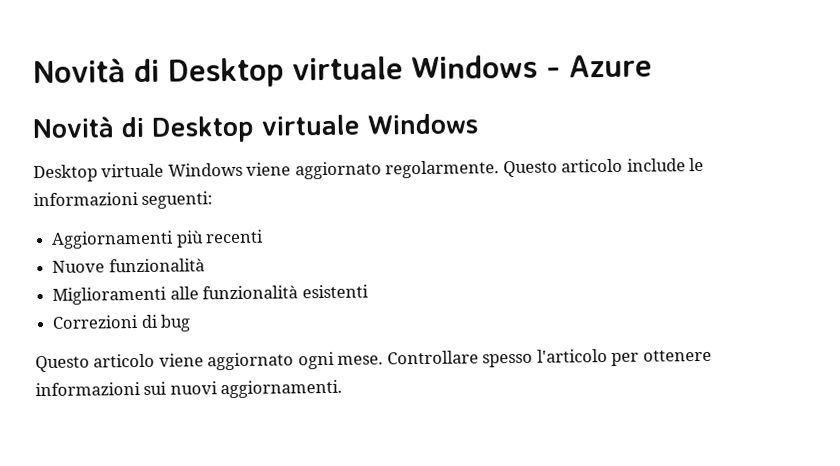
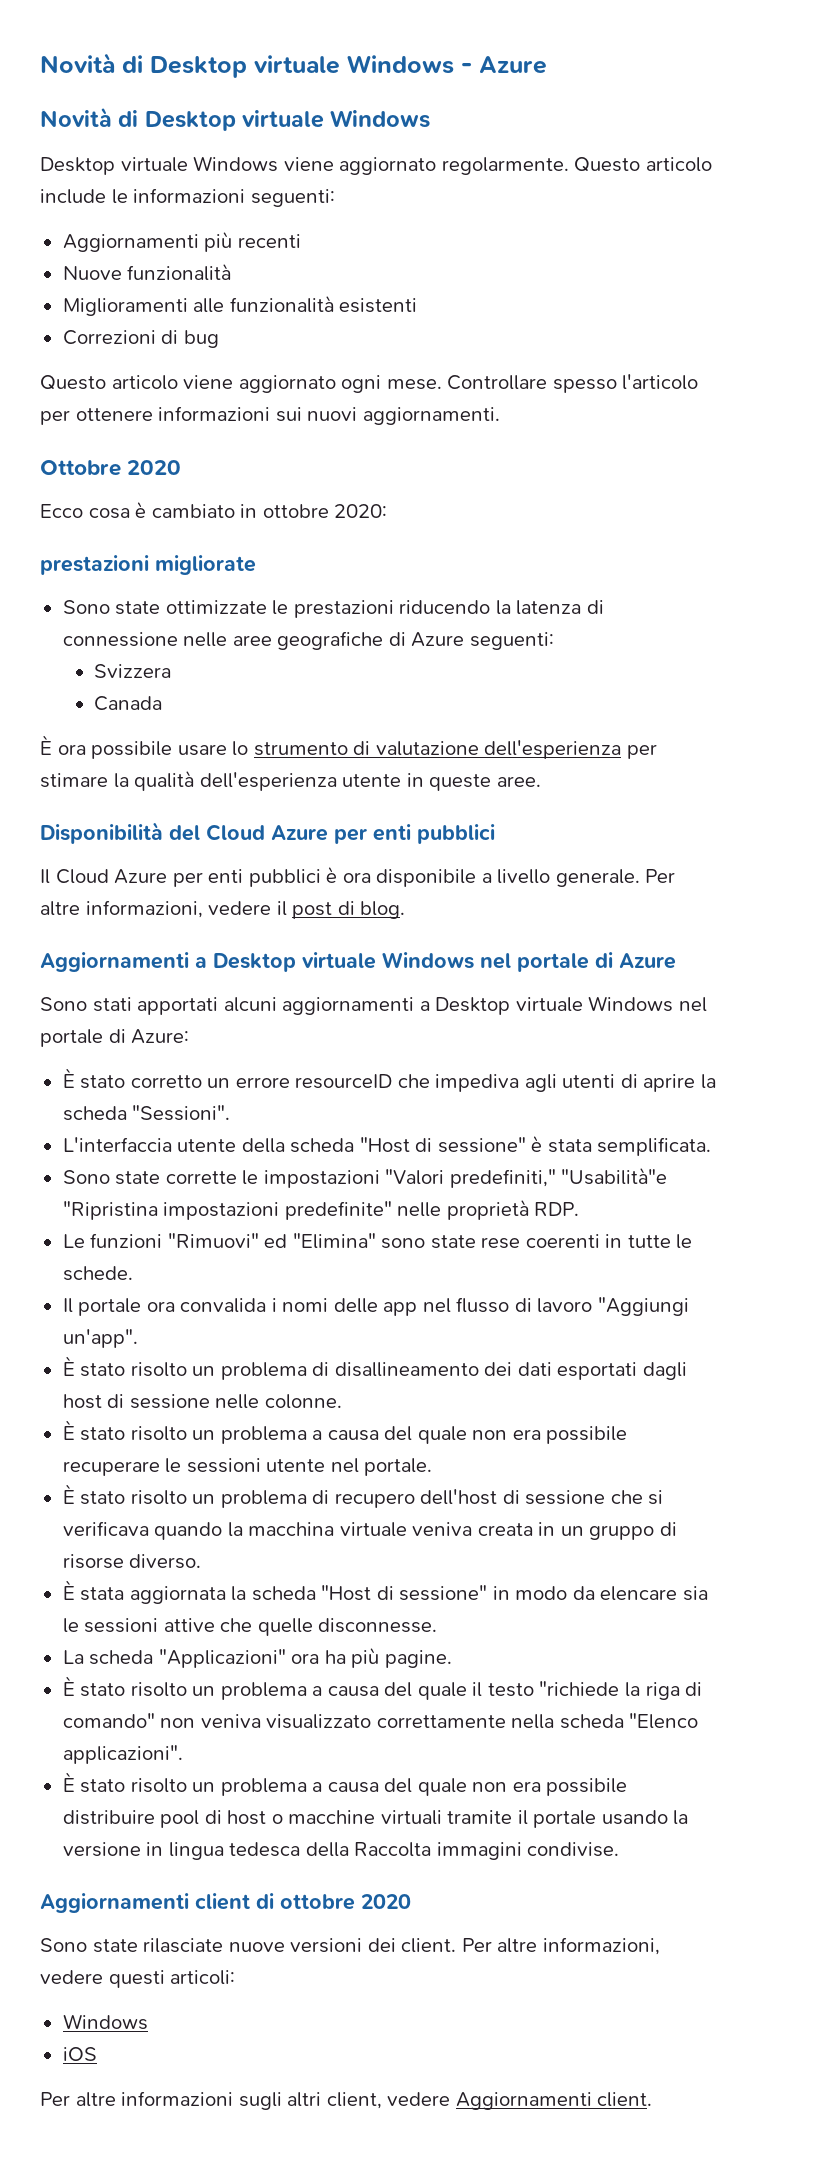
(343, 389) none -> [40,460,182,476] [40,501,388,519] [40,555,256,575] [62,600,604,618] [62,631,554,650] [94,664,172,678] [94,696,163,711] [40,735,657,759] [40,770,541,791] [40,822,495,844] [40,866,676,887] [40,900,406,919] [40,952,676,972] [40,996,707,1015] [40,1029,190,1047] [62,1068,716,1092] [62,1105,231,1121] [62,1135,712,1156] [62,1167,668,1188] [62,1199,580,1220] [62,1233,693,1249] [62,1266,133,1281] [62,1297,689,1316] [62,1329,138,1348] [62,1356,687,1380] [62,1394,342,1409] [62,1420,628,1444] [62,1458,433,1476] [62,1484,664,1508] [62,1521,677,1540] [62,1554,202,1569] [62,1580,708,1604] [62,1618,438,1636] [62,1647,452,1668] [62,1676,703,1700] [62,1713,699,1729] [62,1745,183,1764] [62,1772,628,1796] [62,1810,689,1828] [62,1842,620,1860] [40,1893,411,1913] [40,1937,660,1955] [40,1970,236,1988] [62,2014,148,2030] [62,2047,97,2061] [40,2091,653,2110] // Ottobre 2020 // Ecco cosa è cambiato in ottobre 2020: // prestazioni migliorate // Sono state ottimizzate le prestazioni riducendo la latenza di connessione nelle aree geografiche di Azure seguenti: // Svizzera // Canada // È ora possibile usare lo strumento di valutazione dell'esperienza per stimare la qualità dell'esperienza utente in queste aree. // Disponibilità del Cloud Azure per enti pubblici // Il Cloud Azure per enti pubblici è ora disponibile a livello generale. Per altre informazioni, vedere il post di blog. // Aggiornamenti a Desktop virtuale Windows nel portale di Azure // Sono stati apportati alcuni aggiornamenti a Desktop virtuale Windows nel portale di Azure: // È stato corretto un errore resourceID che impediva agli utenti di aprire la scheda "Sessioni". // L'interfaccia utente della scheda "Host di sessione" è stata semplificata. // Sono state corrette le impostazioni "Valori predefiniti," "Usabilità"e "Ripristina impostazioni predefinite" nelle proprietà RDP. // Le funzioni "Rimuovi" ed "Elimina" sono state rese coerenti in tutte le schede. // Il portale ora convalida i nomi delle app nel flusso di lavoro "Aggiungi un'app". // È stato risolto un problema di disallineamento dei dati esportati dagli host di sessione nelle colonne. // È stato risolto un problema a causa del quale non era possibile recuperare le sessioni utente nel portale. // È stato risolto un problema di recupero dell'host di sessione che si verificava quando la macchina virtuale veniva creata in un gruppo di risorse diverso. // È stata aggiornata la scheda "Host di sessione" in modo da elencare sia le sessioni attive che quelle disconnesse. // La scheda "Applicazioni" ora ha più pagine. // È stato risolto un problema a causa del quale il testo "richiede la riga di comando" non veniva visualizzato correttamente nella scheda "Elenco applicazioni". // È stato risolto un problema a causa del quale non era possibile distribuire pool di host o macchine virtuali tramite il portale usando la versione in lingua tedesca della Raccolta immagini condivise. // Aggiornamenti client di ottobre 2020 // Sono state rilasciate nuove versioni dei client. Per altre informazioni, vedere questi articoli: // Windows // iOS // Per altre informazioni sugli altri client, vedere Aggiornamenti client.

